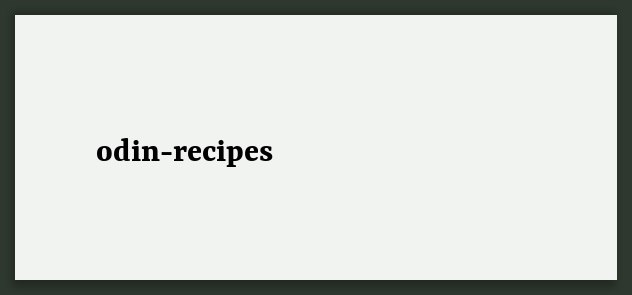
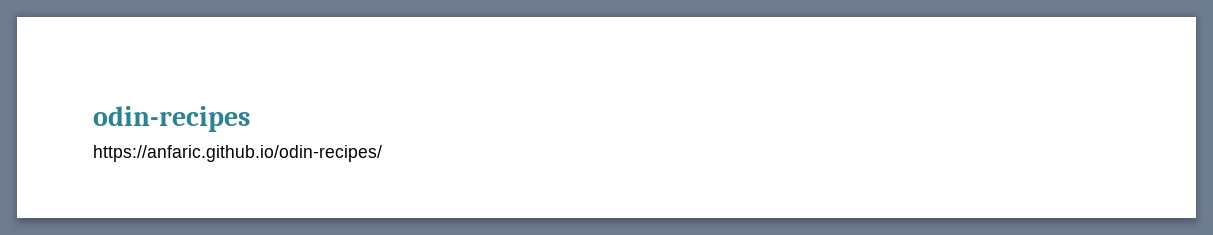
(273, 152) none -> [93,145,382,162] // https://anfaric.github.io/odin-recipes/

